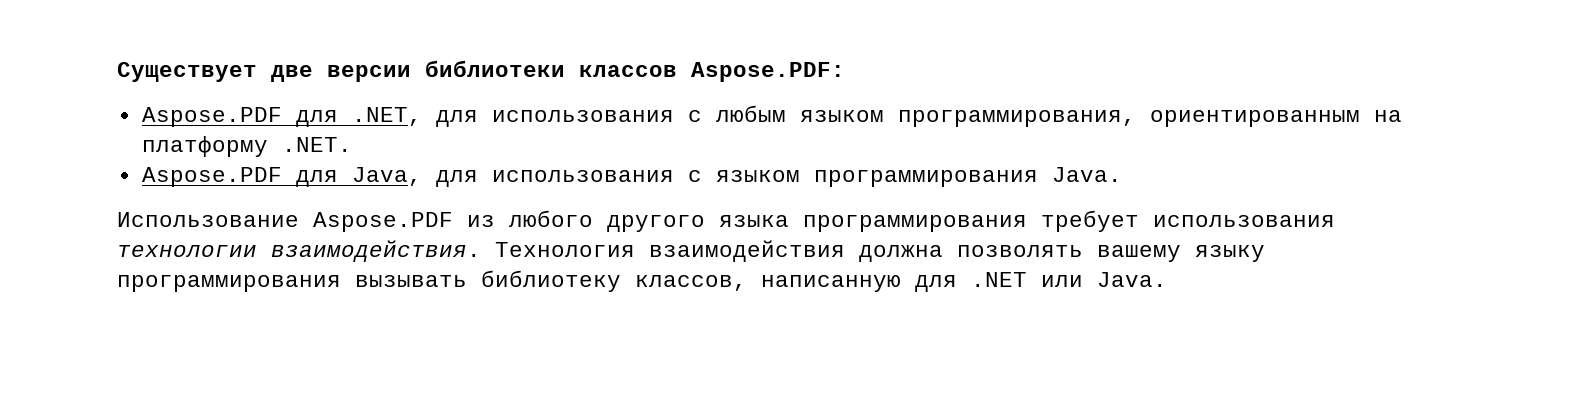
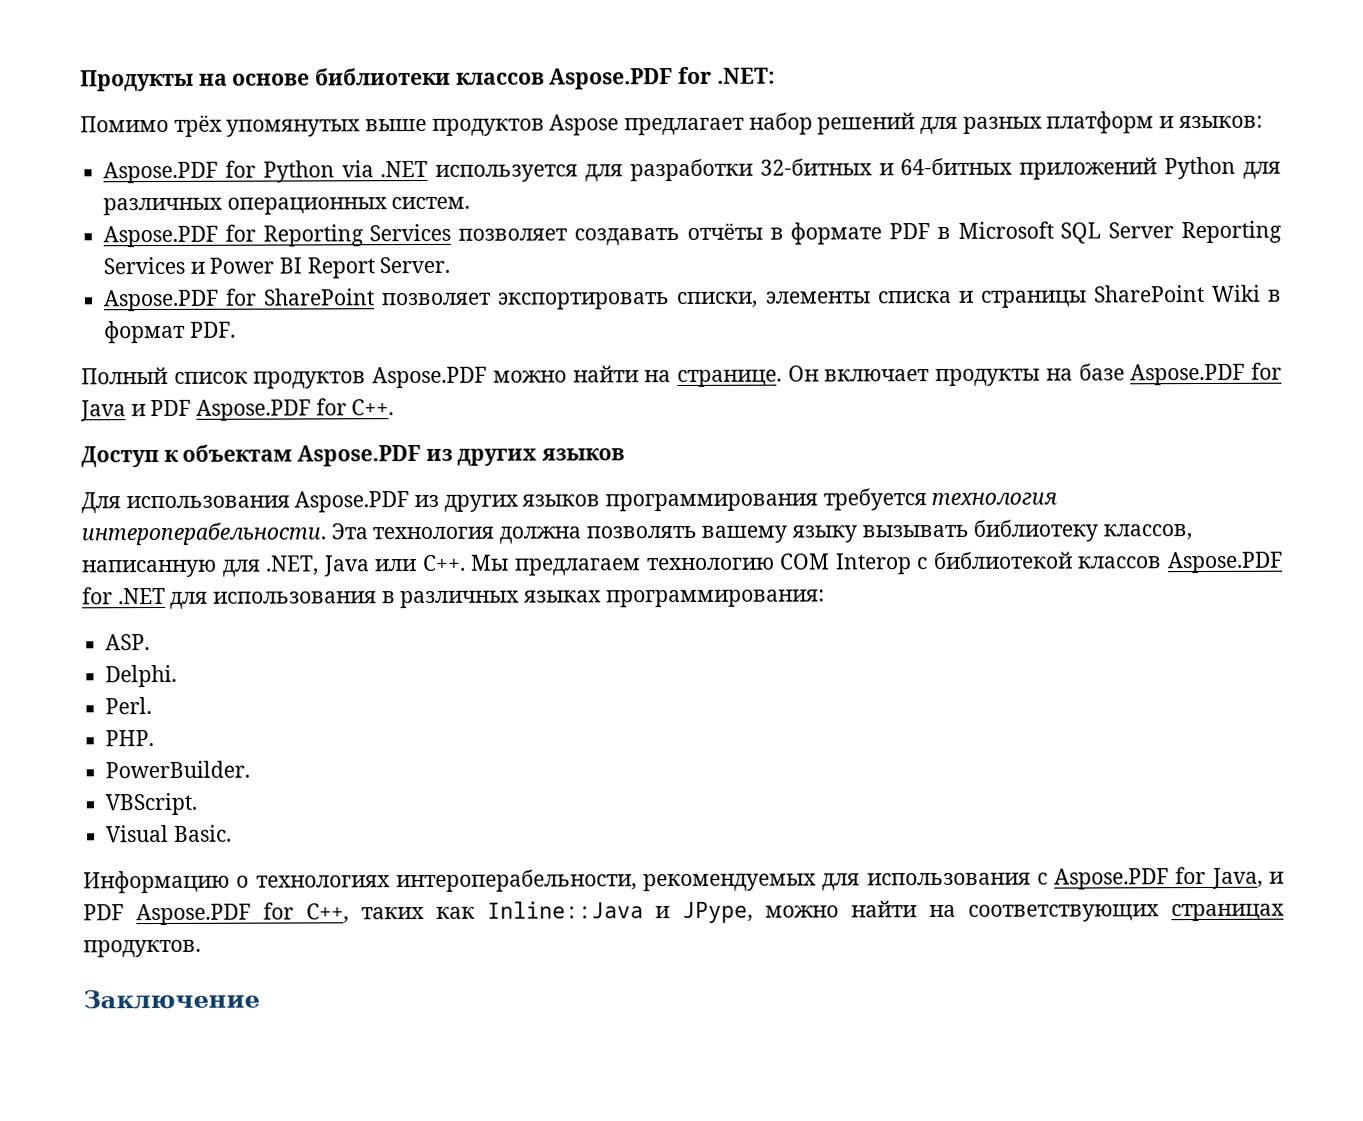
[117,60,845,82] [141,105,1402,127] [141,136,352,157] [141,167,1122,187] [117,210,1335,232] [117,240,845,262] Существует две версии библиотеки классов Aspose.PDF: // Aspose.PDF для .NET, для использования с любым языком программирования, ориентированным на платформу .NET. // Aspose.PDF для Java, для использования с языком программирования Java. // Использование Aspose.PDF из любого другого языка программирования требует использования технологии взаимодействия. Технология взаимодействия -> [80,66,775,92] [80,111,1263,137] [103,156,1281,184] [103,196,471,216] [103,220,1283,248] [103,256,451,279] [103,284,1283,312] [104,320,236,344] [81,362,1282,389] [80,398,395,422] [81,444,626,468] [81,488,1058,514] [81,522,495,546] Продукты на основе библиотеки классов Aspose.PDF for .NET: // Помимо трёх упомянутых выше продуктов Aspose предлагает набор решений для разных платформ и языков: // Aspose.PDF for Python via .NET используется для разработки 32-битных и 64-битных приложений Python для различных операционных систем. // Aspose.PDF for Reporting Services позволяет создавать отчёты в формате PDF в Microsoft SQL Server Reporting Services и Power BI Report Server. // Aspose.PDF for SharePoint позволяет экспортировать списки, элементы списка и страницы SharePoint Wiki в формат PDF. // Полный список продуктов Aspose.PDF можно найти на странице. Он включает продукты на базе Aspose.PDF for Java и PDF Aspose.PDF for C++. // Доступ к объектам Aspose.PDF из других языков // Для использования Aspose.PDF из других языков программирования требуется технология интероперабельности. Эта технология
[117,275,341,292] программирования -> (858, 534) none
[971,272,1167,287] .NET или Java. -> [265,551,1283,577] [82,587,825,609] [105,634,151,651] [105,664,178,688] [105,697,153,715] [105,730,155,747] [105,760,251,779] [105,792,198,816] [106,824,232,843] [83,866,1284,894] [83,900,1285,926] [83,939,201,958] [83,989,260,1010] .NET, Java или C++. Мы предлагаем технологию COM Interop с библиотекой классов Aspose.PDF for .NET для использования в различных языках программирования: // ASP. // Delphi. // Perl. // PHP. // PowerBuilder. // VBScript. // Visual Basic. // Информацию о технологиях интероперабельности, рекомендуемых для использования с Aspose.PDF for Java, и PDF Aspose.PDF for C++, таких как Inline::Java и JPype, можно найти на соответствующих страницах продуктов. // Заключение

